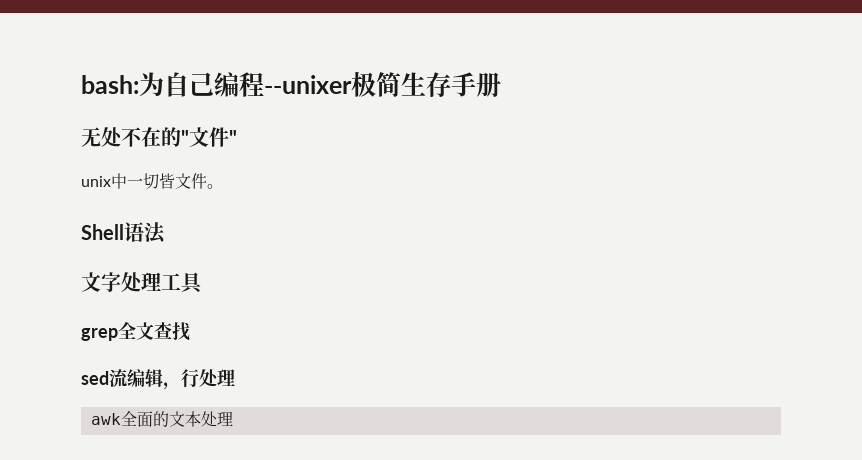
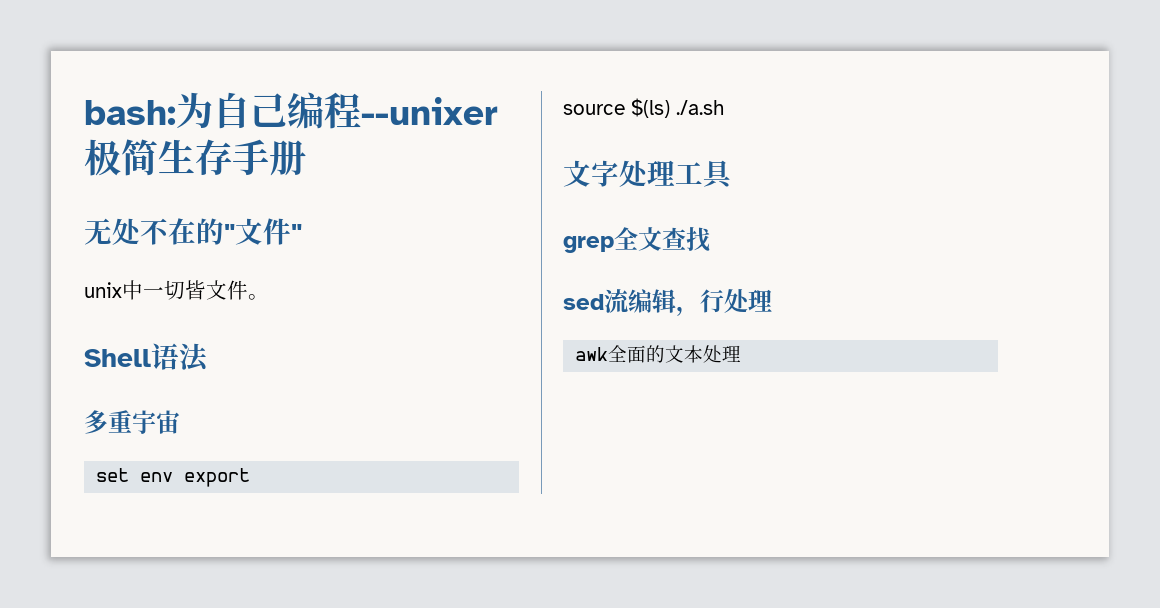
(166, 233) none -> [84,410,180,434] [96,468,251,487] [563,98,724,118] // 多重宇宙 // set env export // source $(ls) ./a.sh

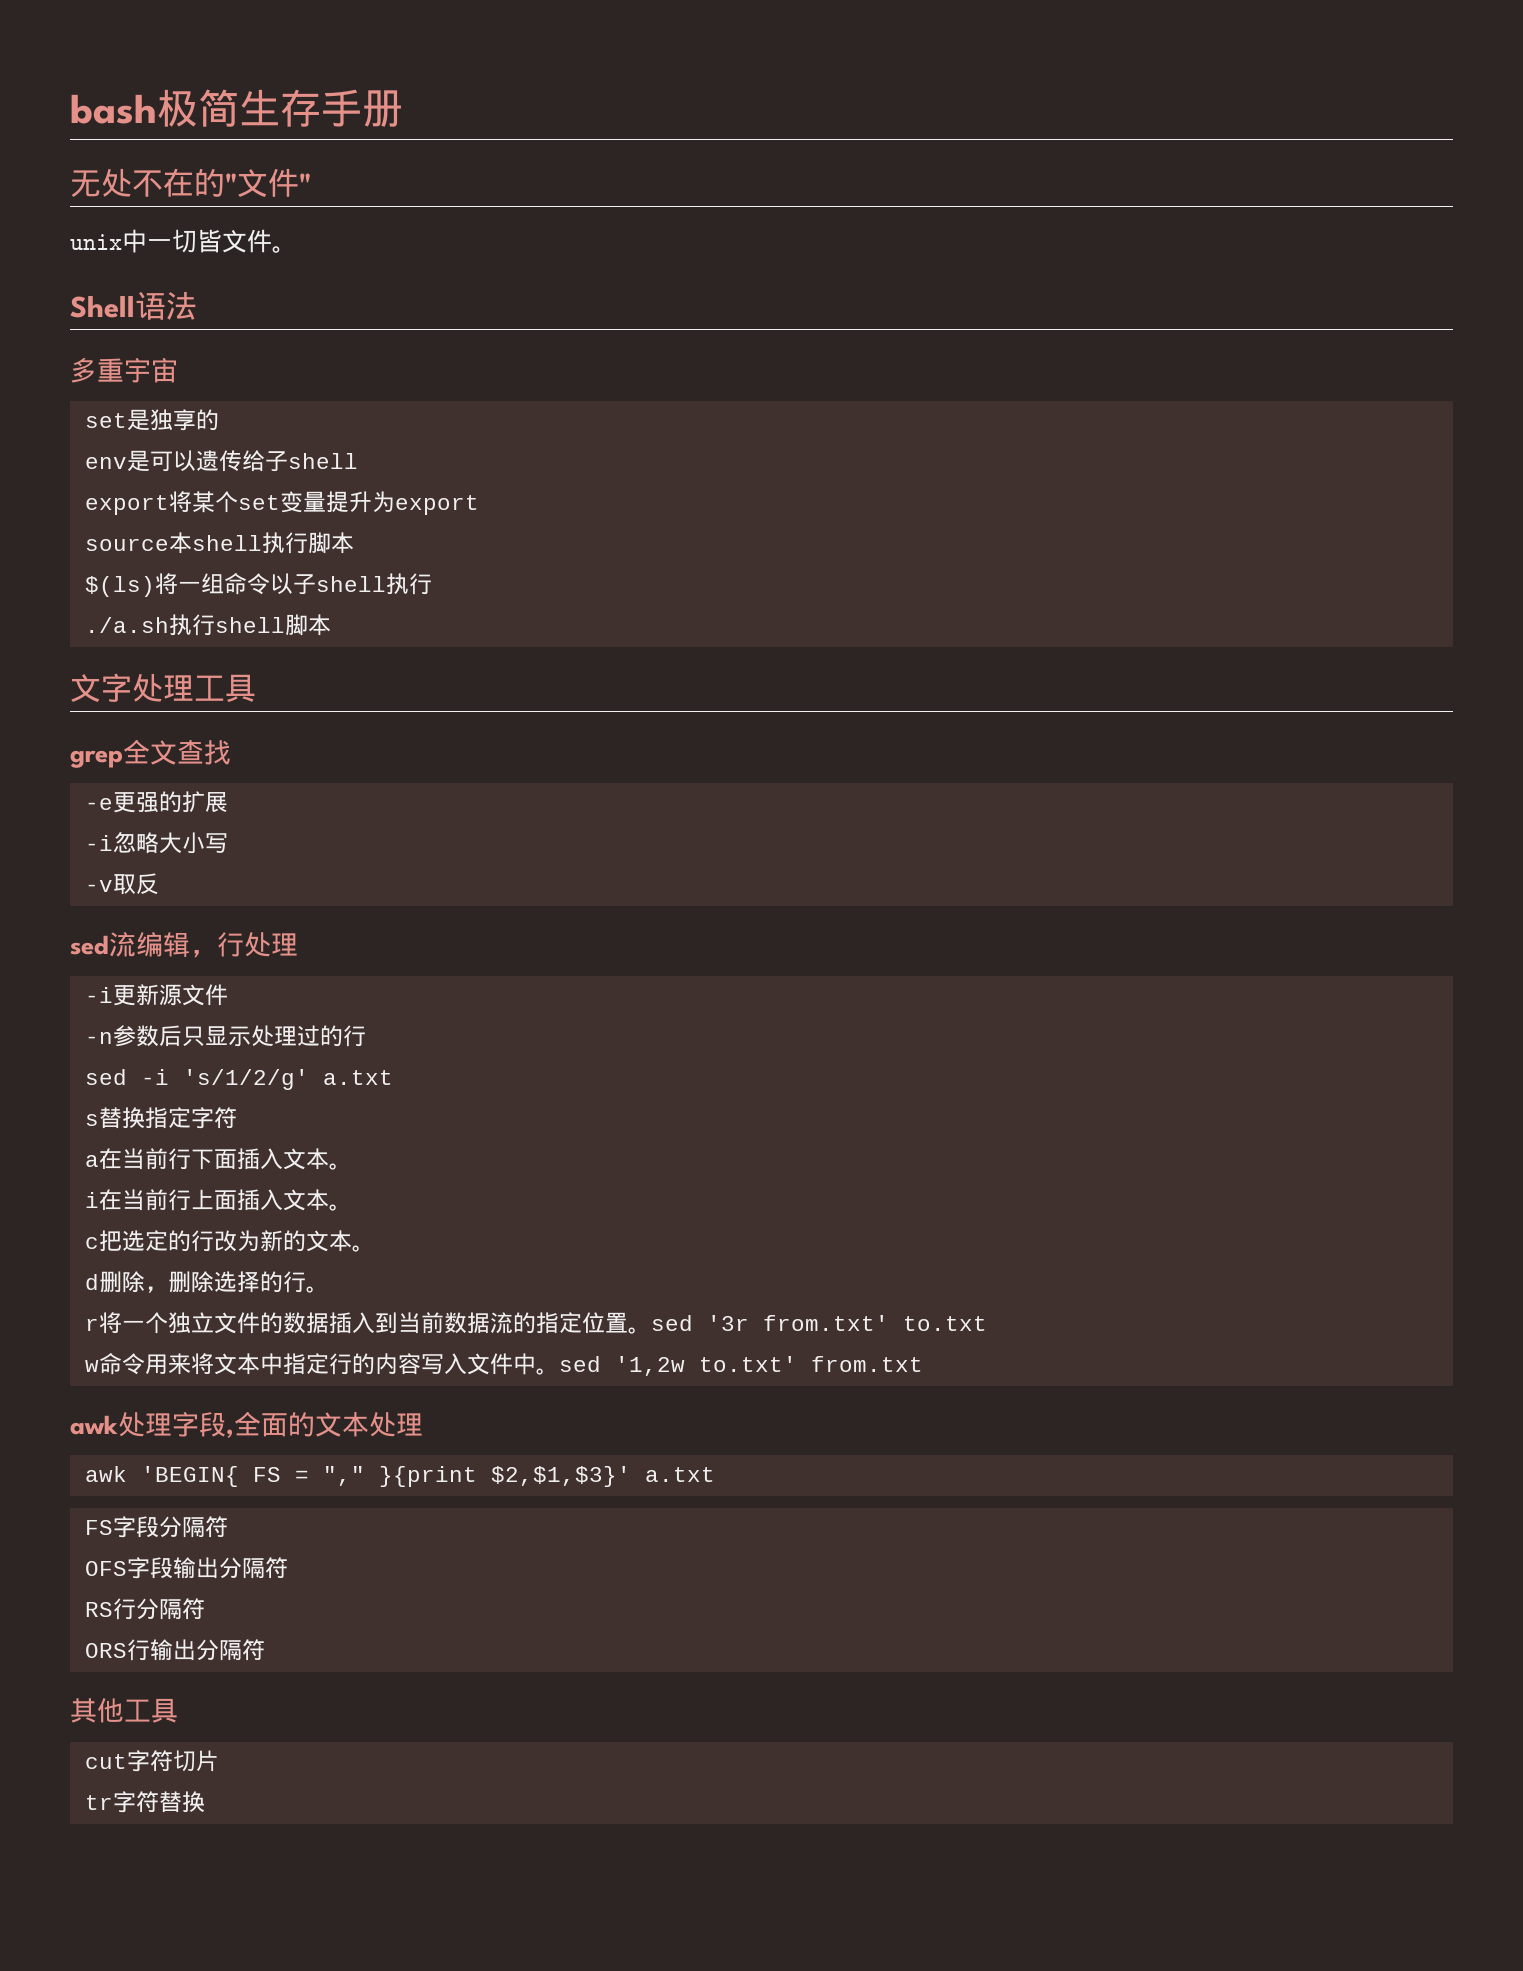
[84,92,498,129] bash:为自己编程--unixer -> [70,94,157,124] bash
[140,468,251,487] [563,98,724,118] env export // source $(ls) ./a.sh -> [126,409,219,431] [84,450,358,472] [84,491,479,515] [84,532,354,554] [84,573,432,597] [84,614,331,636] 是独享的 // env是可以遗传给子shell // export将某个set变量提升为export // source本shell执行脚本 // $(ls)将一组命令以子shell执行 // ./a.sh执行shell脚本
(710, 239) none -> [84,791,228,813] [84,832,228,854] [84,873,159,895] // -e更强的扩展 // -i忽略大小写 // -v取反
[575,345,742,363] awk全面的文本处理 -> [84,984,228,1006] [84,1025,366,1047] [84,1069,393,1090] [84,1107,237,1129] [84,1148,352,1170] [84,1189,352,1211] [84,1230,375,1252] [84,1271,329,1293] [84,1312,987,1334] [84,1353,923,1376] [70,1411,423,1438] [84,1466,715,1487] [84,1516,228,1538] [84,1557,288,1579] [84,1598,205,1620] [84,1639,265,1661] [70,1698,178,1723] [84,1750,219,1772] [84,1791,205,1813] -i更新源文件 // -n参数后只显示处理过的行 // sed -i 's/1/2/g' a.txt // s替换指定字符 // a在当前行下面插入文本。 // i在当前行上面插入文本。 // c把选定的行改为新的文本。 // d删除，删除选择的行。 // r将一个独立文件的数据插入到当前数据流的指定位置。sed '3r from.txt' to.txt // w命令用来将文本中指定行的内容写入文件中。sed '1,2w to.txt' from.txt // awk处理字段,全面的文本处理 // awk 'BEGIN{ FS = "," }{print $2,$1,$3}' a.txt // FS字段分隔符 // OFS字段输出分隔符 // RS行分隔符 // ORS行输出分隔符 // 其他工具 // cut字符切片 // tr字符替换

